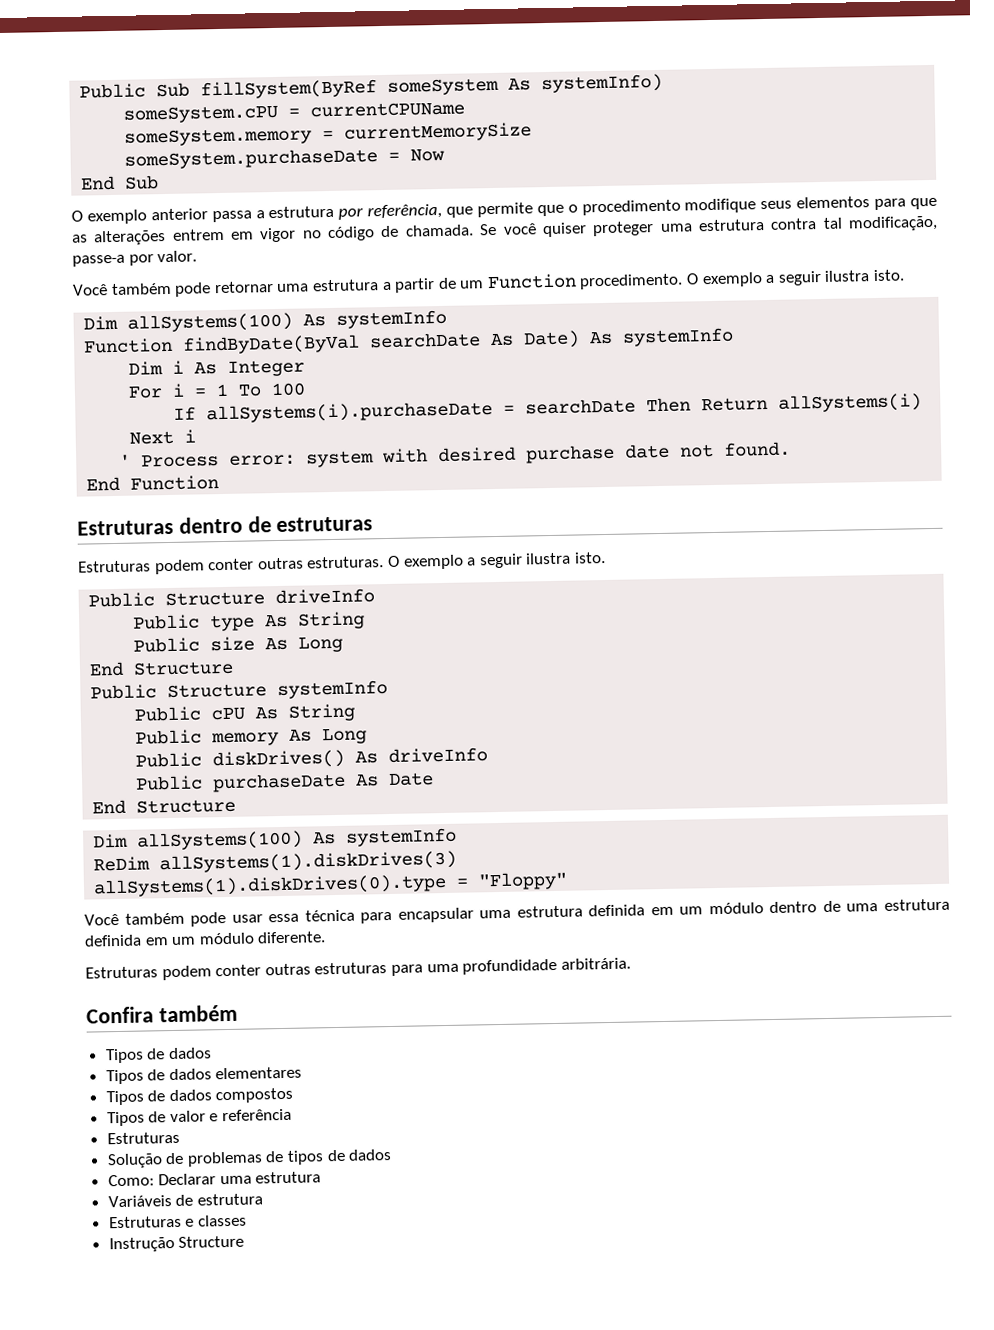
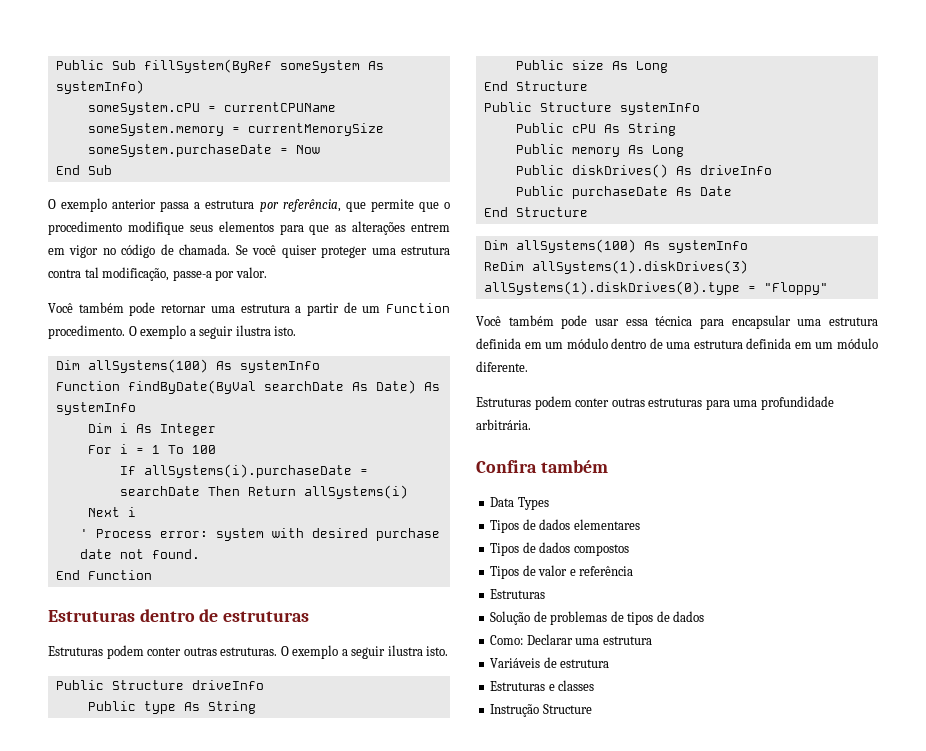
[104,1047,212,1064] Tipos de dados -> [490,497,549,510] Data Types

